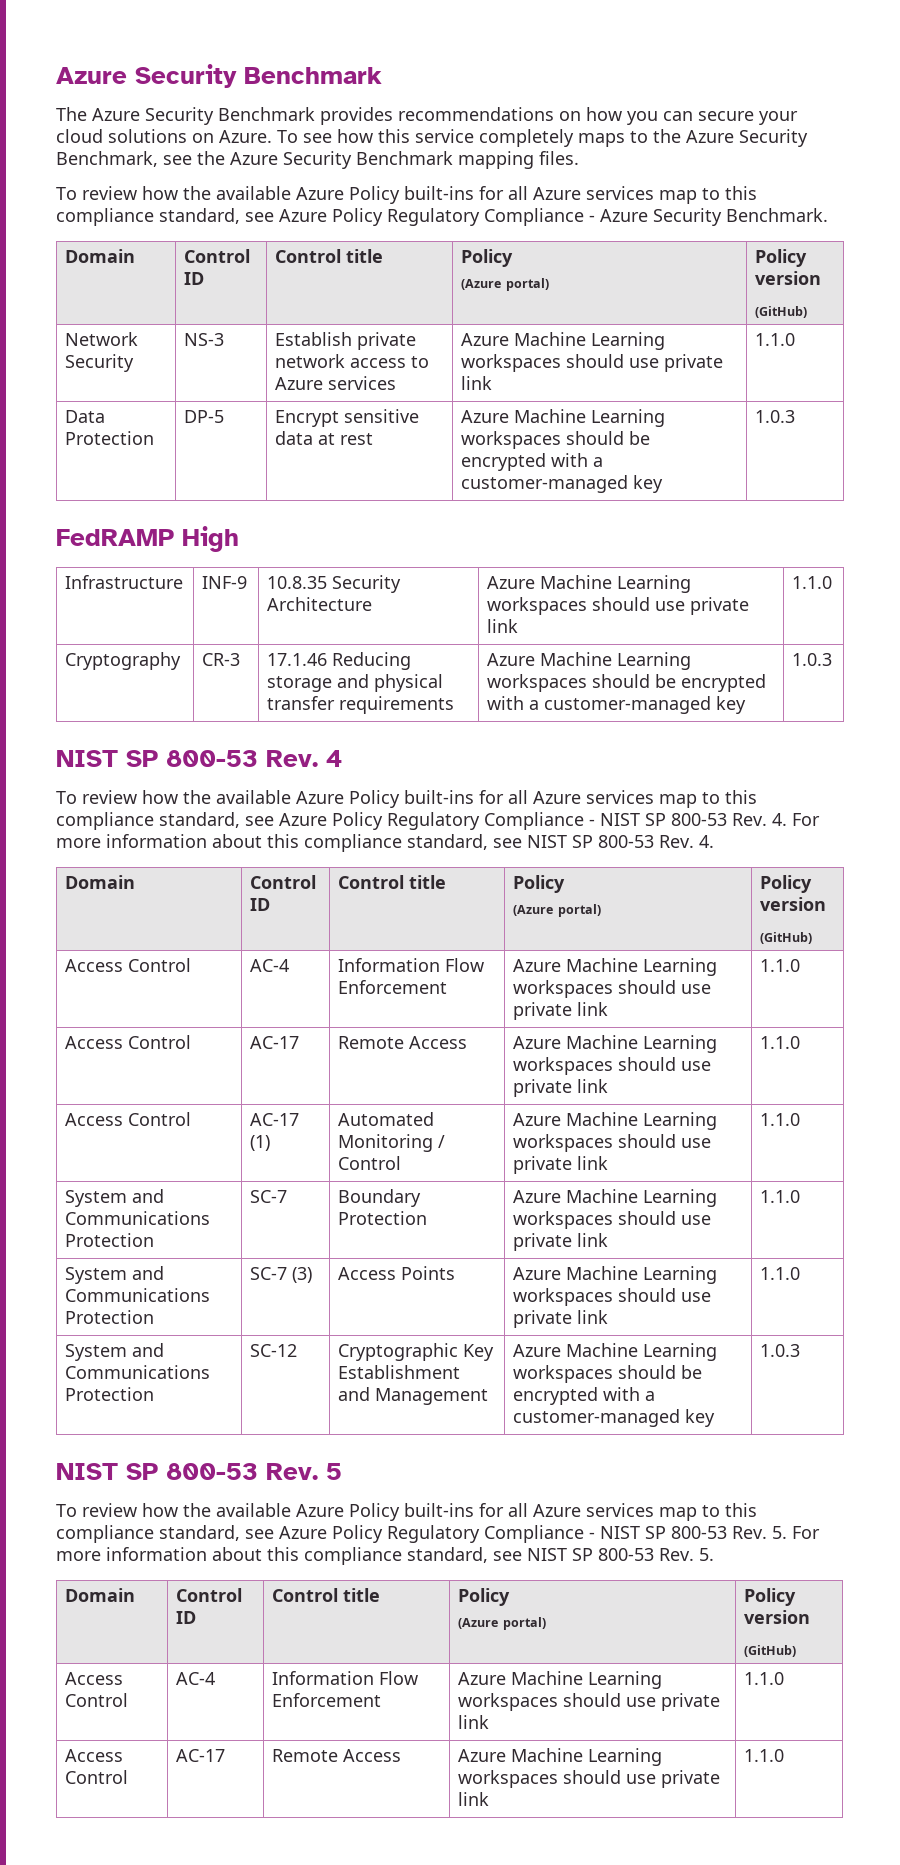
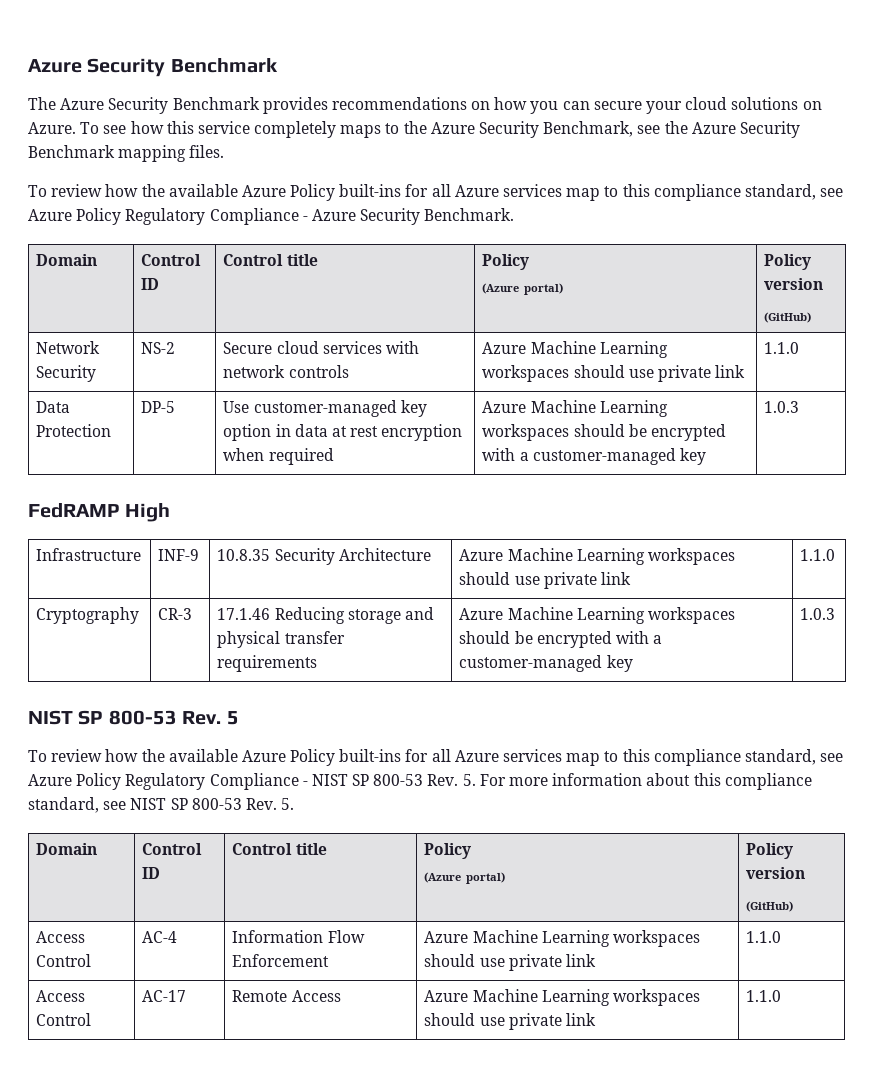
[184,333,225,346] [275,332,417,350] [275,354,430,368] [275,376,397,390] NS-3 | Establish private network access to Azure services -> [141,342,176,354] [223,341,419,354] [223,365,349,378] NS-2 | Secure cloud services with network controls
[275,409,420,427] Encrypt sensitive -> [223,400,427,417] [223,424,291,441] Use customer-managed key option in
(374, 439) none -> [381,424,463,441] [223,448,334,465] encryption when required
[56,750,342,767] [56,790,757,808] [56,812,820,830] [56,834,714,852] [65,875,136,889] [250,875,317,889] [250,898,271,911] [338,875,447,889] [513,875,566,893] [513,904,602,917] [760,875,813,893] [760,897,827,911] [760,932,813,944] [65,958,192,972] [250,959,290,972] [338,958,485,972] [338,980,448,994] [513,958,718,976] [513,980,712,998] [513,1002,609,1020] [760,959,801,972] [65,1035,192,1049] [250,1036,300,1049] [338,1036,468,1049] [513,1035,718,1053] [513,1057,712,1075] [513,1079,609,1097] [760,1036,801,1049] [65,1112,192,1126] [250,1113,300,1126] [250,1135,271,1151] [338,1112,435,1126] [338,1134,446,1152] [338,1156,402,1170] [513,1112,718,1130] [513,1134,712,1152] [513,1156,609,1174] [760,1113,801,1126] [65,1189,165,1207] [65,1211,211,1225] [65,1233,155,1247] [250,1190,288,1203] [338,1189,422,1207] [338,1211,428,1225] [513,1189,718,1207] [513,1211,712,1229] [513,1233,609,1251] [760,1190,801,1203] [65,1266,165,1284] [65,1288,211,1302] [65,1310,155,1324] [250,1267,313,1283] [338,1266,456,1280] [513,1266,718,1284] [513,1288,712,1306] [513,1310,609,1328] [760,1267,801,1280] [65,1343,165,1361] [65,1365,211,1379] [65,1387,155,1401] [250,1344,298,1357] [338,1343,495,1361] [338,1365,461,1379] [338,1387,489,1405] [513,1343,718,1361] [513,1365,703,1383] [513,1387,656,1405] [513,1409,716,1427] [760,1344,801,1357] // NIST SP 800-53 Rev. 4 // To review how the available Azure Policy built-ins for all Azure services map to this compliance standard, see Azure Policy Regulatory Compliance - NIST SP 800-53 Rev. 4. For more information about this compliance standard, see NIST SP 800-53 Rev. 4. // Domain | Control ID | Control title | Policy // (Azure portal) | Policy version // (GitHub) // Access Control | AC-4 | Information Flow Enforcement | Azure Machine Learning workspaces should use private link | 1.1.0 // Access Control | AC-17 | Remote Access | Azure Machine Learning workspaces should use private link | 1.1.0 // Access Control | AC-17 (1) | Automated Monitoring / Control | Azure Machine Learning workspaces should use private link | 1.1.0 // System and Communications Protection | SC-7 | Boundary Protection | Azure Machine Learning workspaces should use private link | 1.1.0 // System and Communications Protection | SC-7 (3) | Access Points | Azure Machine Learning workspaces should use private link | 1.1.0 // System and Communications Protection | SC-12 | Cryptographic Key Establishment and Management | Azure Machine Learning workspaces should be encrypted with a customer-managed key | 1.0.3 -> (836, 614) none

